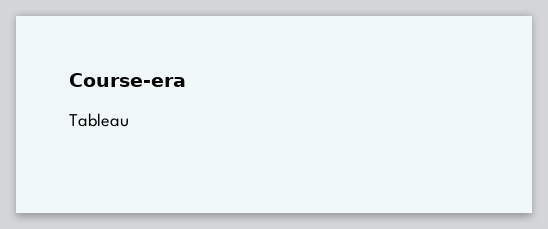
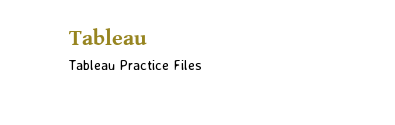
[69,73,186,87] [69,113,129,127] Course-era // Tableau -> [69,28,147,45] [68,60,202,70] Tableau // Tableau Practice Files

